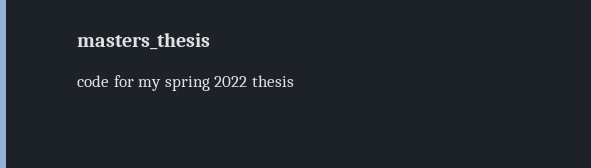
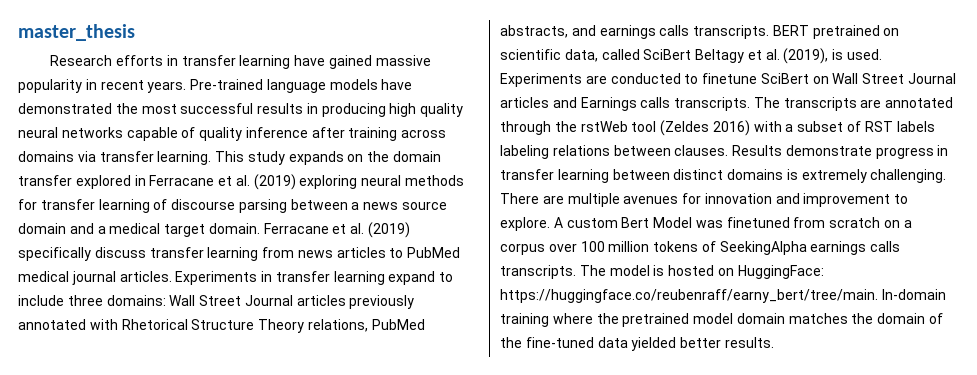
[77,32,210,50] [77,75,294,91] masters_thesis // code for my spring 2022 thesis -> [18,24,135,41] [50,55,431,69] [18,79,413,93] [18,103,464,117] [18,127,447,141] [18,151,442,165] [18,174,465,190] [18,199,448,213] [18,222,411,238] [18,247,461,261] [18,271,454,285] [18,295,415,309] [18,319,425,333] [500,25,900,39] [500,48,883,64] [500,73,957,87] [500,97,954,111] [500,120,935,136] [500,145,949,159] [500,169,947,183] [500,193,909,207] [500,217,912,231] [500,241,901,255] [500,265,824,279] [500,289,946,303] [500,313,944,327] [500,337,774,351] master_thesis // Research efforts in transfer learning have gained massive popularity in recent years. Pre-trained language models have demonstrated the most successful results in producing high quality neural networks capable of quality inference after training across domains via transfer learning. This study expands on the domain transfer explored in Ferracane et al. (2019) exploring neural methods for transfer learning of discourse parsing between a news source domain and a medical target domain. Ferracane et al. (2019) specifically discuss transfer learning from news articles to PubMed medical journal articles. Experiments in transfer learning expand to include three domains: Wall Street Journal articles previously annotated with Rhetorical Structure Theory relations, PubMed abstracts, and earnings calls transcripts. BERT pretrained on scientific data, called SciBert Beltagy et al. (2019), is used. Experiments are conducted to finetune SciBert on Wall Street Journal articles and Earnings calls transcripts. The transcripts are annotated through the rstWeb tool (Zeldes 2016) with a subset of RST labels labeling relations between clauses. Results demonstrate progress in transfer learning between distinct domains is extremely challenging. There are multiple avenues for innovation and improvement to explore. A custom Bert Model was finetuned from scratch on a corpus over 100 million tokens of SeekingAlpha earnings calls transcripts. The model is hosted on HuggingFace: https://huggingface.co/reubenraff/earny_bert/tree/main. In-domain training where the pretrained model domain matches the domain of the fine-tuned data yielded better results.

